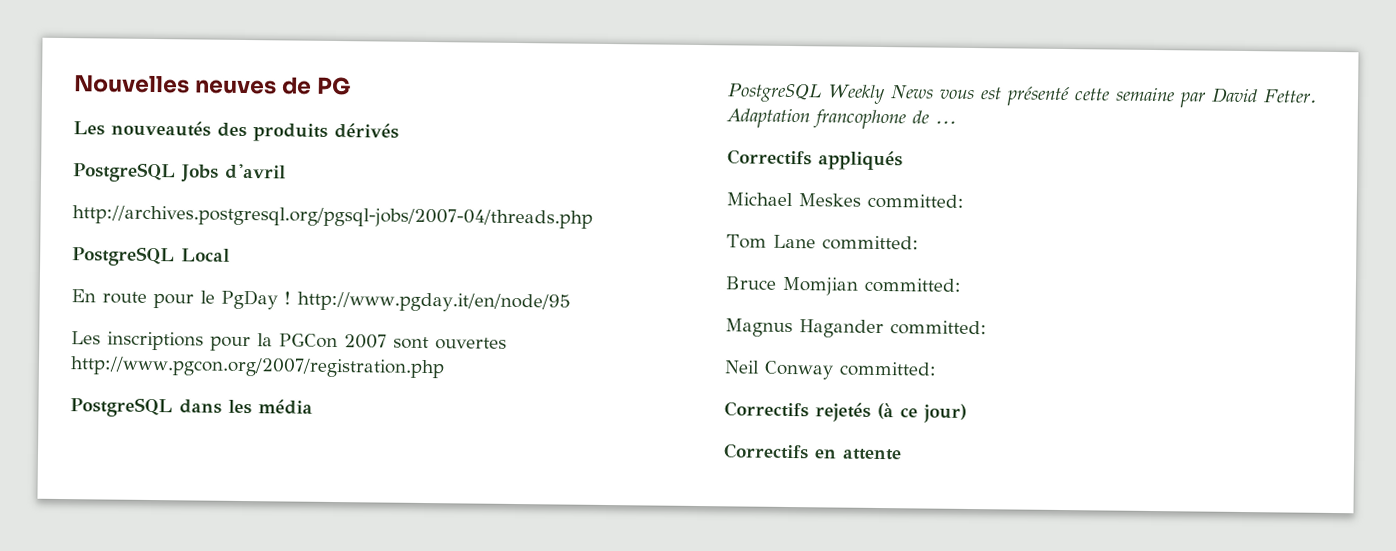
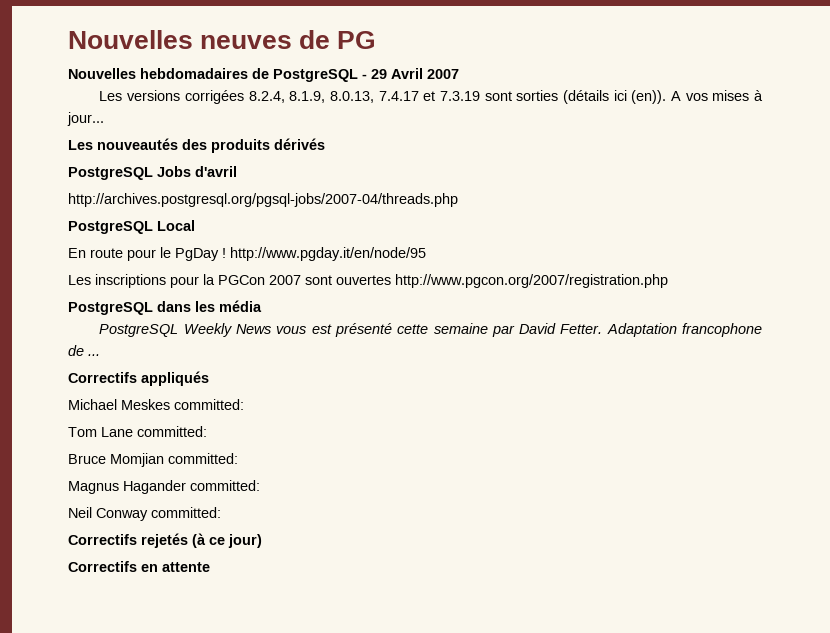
(351, 86) none -> [68,68,459,82] [99,90,764,104] [67,112,104,126] // Nouvelles hebdomadaires de PostgreSQL - 29 Avril 2007 // Les versions corrigées 8.2.4, 8.1.9, 8.0.13, 7.4.17 et 7.3.19 sont sorties (détails ici (en)). A vos mises à jour...

